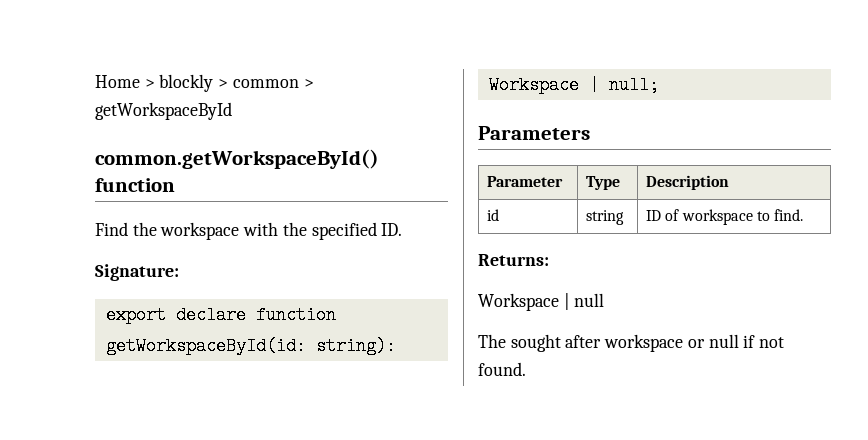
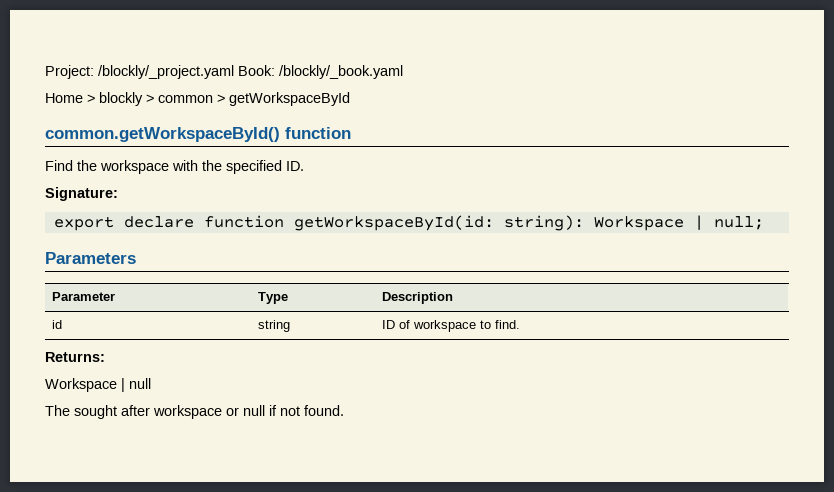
(95, 81) none -> [45,65,403,79] Project: /blockly/_project.yaml Book: /blockly/_book.yaml //

